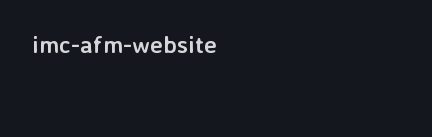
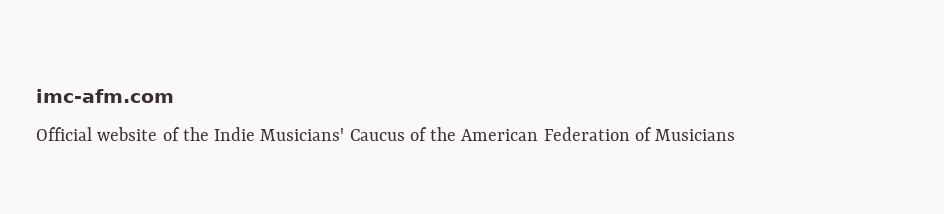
[32,36,217,53] imc-afm-website -> [36,89,174,103] [36,127,736,141] imc-afm.com // Official website of the Indie Musicians' Caucus of the American Federation of Musicians

